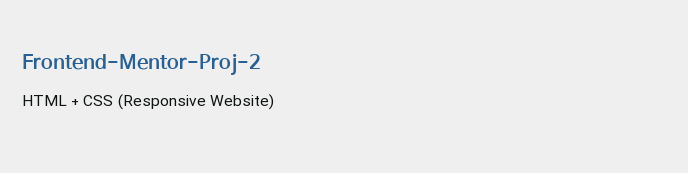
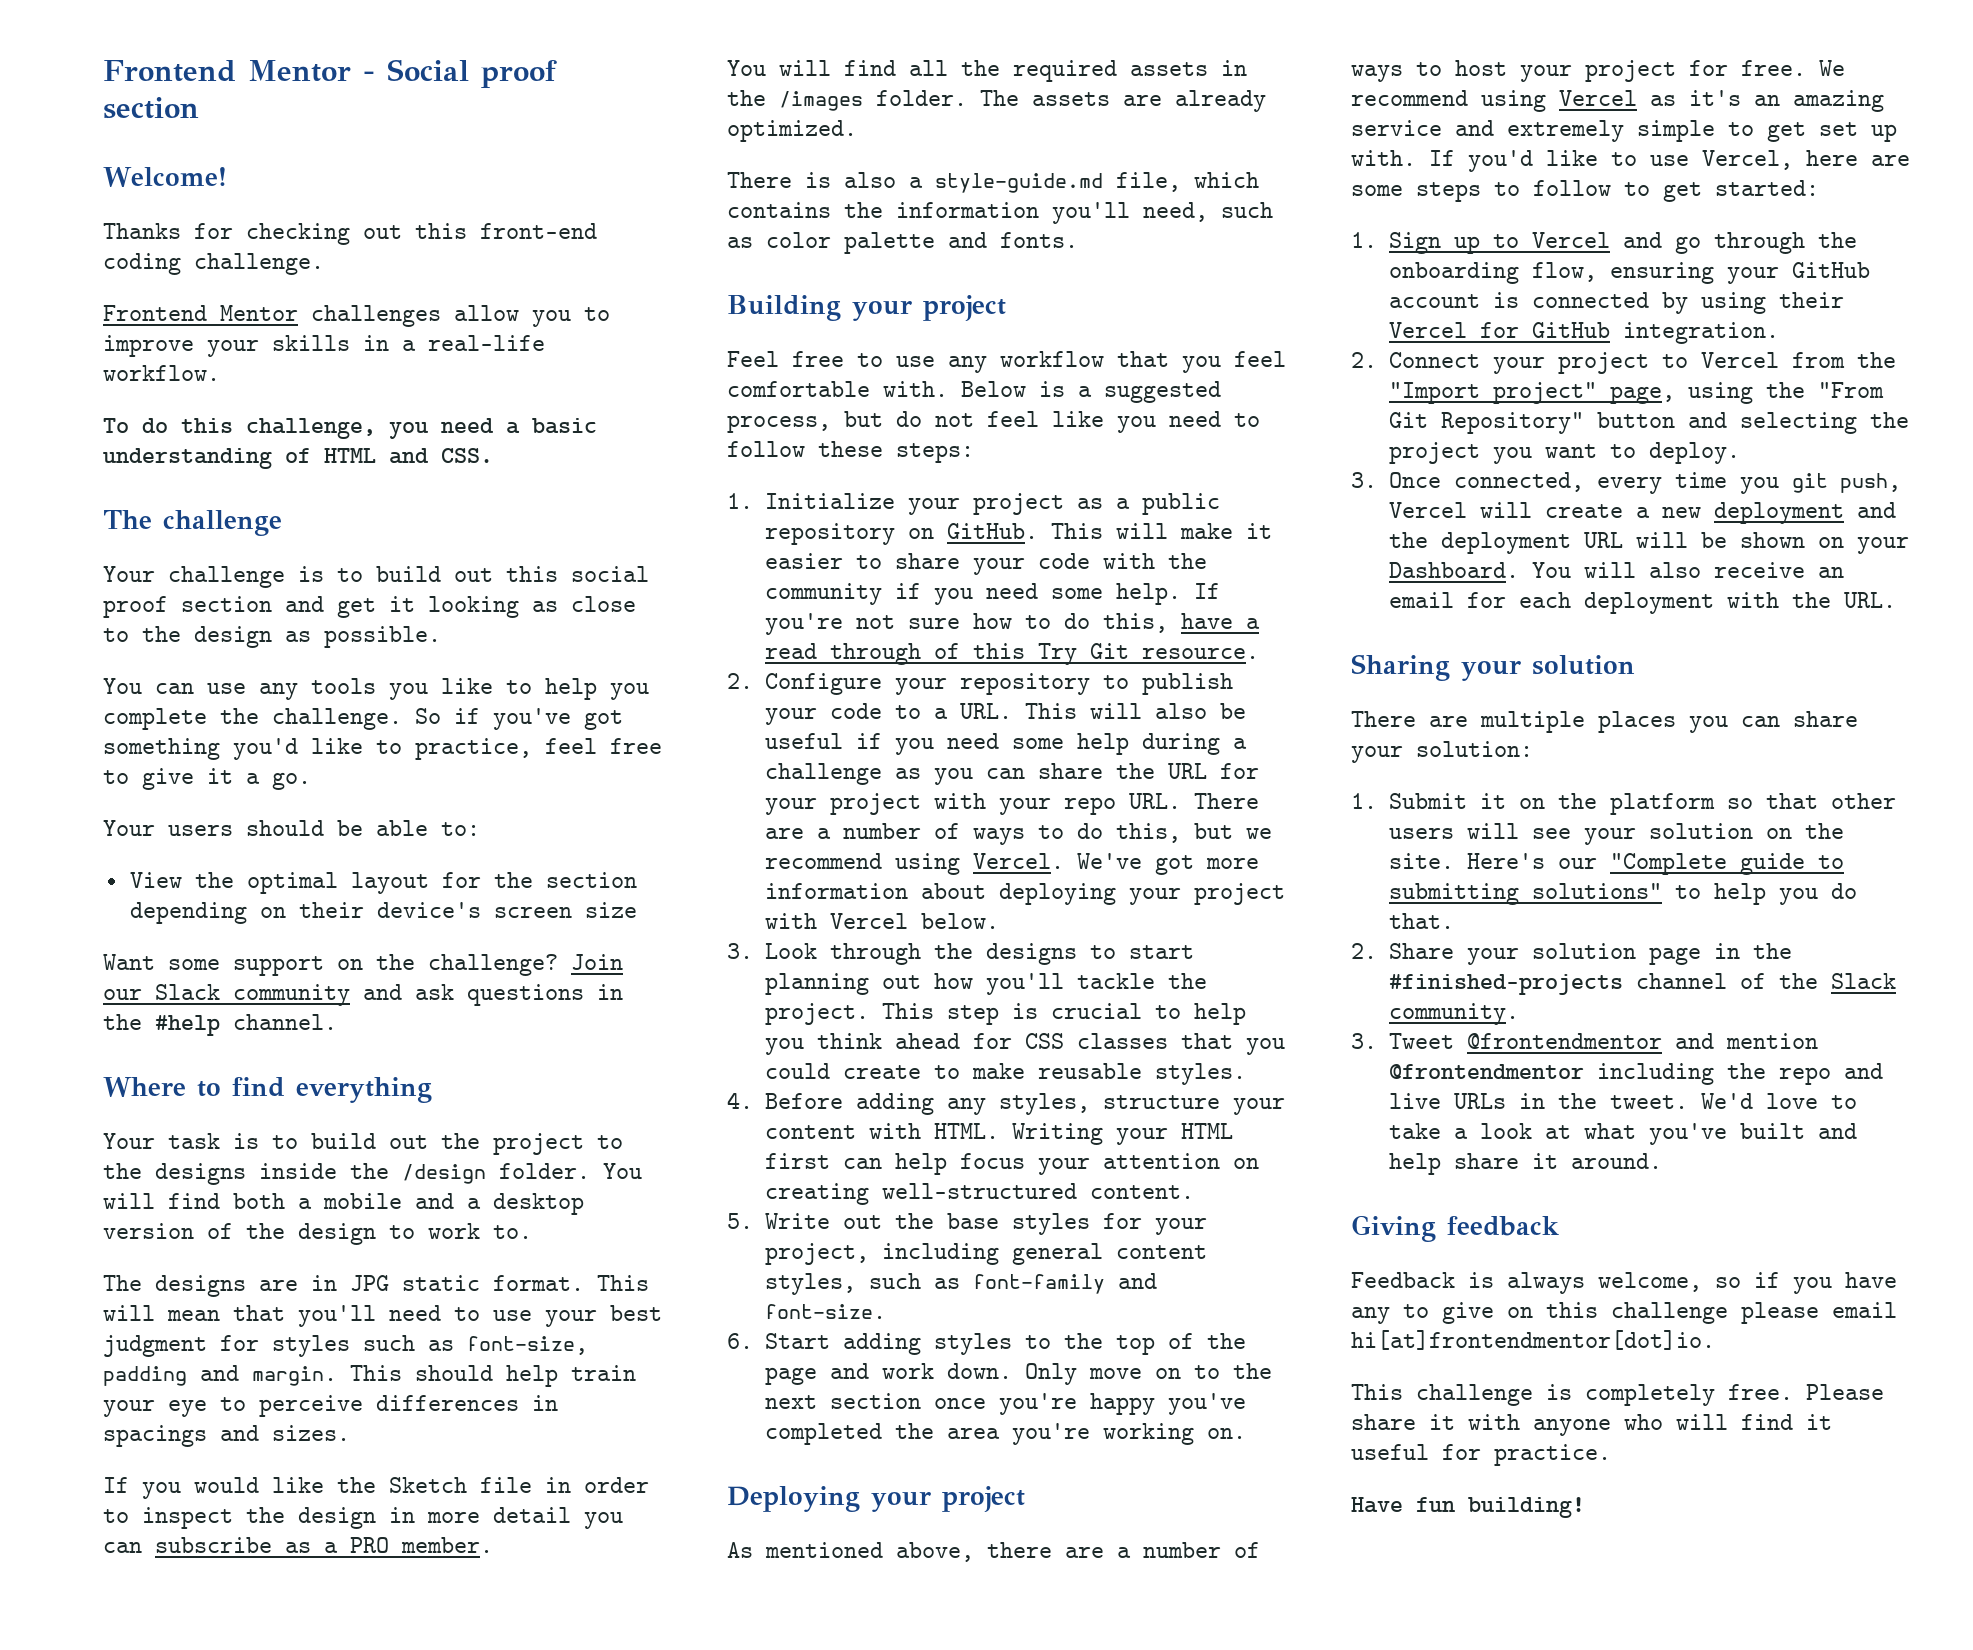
[22,53,261,76] [22,94,274,110] Frontend-Mentor-Proj-2 // HTML + CSS (Responsive Website) -> [103,59,557,88] [103,97,199,119] [103,167,227,187] [103,223,597,245] [103,253,324,275] [103,305,610,327] [103,335,545,357] [103,365,220,381] [103,418,597,439] [103,448,493,469] [103,510,282,536] [103,566,649,588] [103,596,636,618] [103,626,441,648] [103,678,649,700] [103,708,623,730] [103,738,662,760] [103,768,311,790] [103,820,480,836] [129,872,637,894] [129,902,637,924] [103,954,623,976] [103,984,623,1006] [103,1014,337,1036] [103,1077,432,1103] [103,1133,623,1155] [103,1163,642,1185] [103,1193,584,1215] [103,1223,532,1245] [103,1275,649,1297] [103,1305,662,1327] [103,1335,588,1357] [103,1365,636,1387] [103,1395,558,1417] [103,1425,350,1447] [103,1477,649,1499] [103,1507,623,1529] [103,1537,493,1553] [727,60,1247,82] [727,90,1266,112] [727,120,857,142] [727,172,1259,193] [727,202,1273,224] [727,232,1078,254] [727,295,1006,321] [727,351,1286,373] [727,381,1221,403] [727,411,1260,433] [727,441,974,463] [727,493,1221,515] [765,523,1273,545] [765,553,1208,575] [765,583,1221,605] [765,613,1261,635] [765,643,1260,665] [727,673,1234,695] [765,703,1247,725] [765,733,1248,755] [765,763,1260,785] [765,793,1260,815] [765,823,1273,845] [765,853,1260,875] [765,883,1286,905] [765,913,1000,929] [727,943,1195,965] [765,973,1208,995] [765,1003,1247,1025] [765,1033,1286,1055] [765,1063,1247,1085] [727,1092,1286,1115] [765,1123,1234,1145] [765,1153,1260,1175] [765,1183,1195,1205] [727,1213,1208,1235] [765,1243,1208,1265] [765,1273,1158,1295] [765,1304,887,1319] [727,1333,1247,1355] [765,1363,1273,1385] [765,1393,1247,1415] [765,1423,1247,1445] [727,1486,1025,1512] [727,1542,1260,1562] [1351,60,1845,82] [1351,90,1884,112] [1351,120,1897,142] [1351,150,1910,172] [1351,180,1819,202] [1351,232,1858,254] [1389,262,1871,284] [1389,292,1845,314] [1389,322,1780,344] [1351,352,1897,374] [1389,382,1885,404] [1389,412,1910,434] [1389,442,1741,464] [1351,472,1902,494] [1389,502,1897,524] [1389,532,1910,554] [1389,562,1845,578] [1389,592,1897,614] [1351,654,1635,681] [1351,711,1858,733] [1351,741,1533,763] [1351,793,1897,815] [1389,823,1845,845] [1389,853,1845,875] [1389,883,1858,905] [1389,913,1455,929] [1351,943,1793,965] [1389,973,1897,995] [1389,1003,1520,1025] [1351,1033,1819,1049] [1389,1063,1884,1085] [1389,1093,1858,1109] [1389,1123,1858,1145] [1389,1153,1663,1175] [1351,1215,1559,1242] [1351,1272,1897,1294] [1351,1302,1897,1324] [1351,1330,1715,1350] [1351,1384,1884,1406] [1351,1414,1832,1436] [1351,1444,1611,1466] [1351,1497,1585,1518] Frontend Mentor - Social proof section // Welcome! // Thanks for checking out this front-end coding challenge. // Frontend Mentor challenges allow you to improve your skills in a real-life workflow. // To do this challenge, you need a basic understanding of HTML and CSS. // The challenge // Your challenge is to build out this social proof section and get it looking as close to the design as possible. // You can use any tools you like to help you complete the challenge. So if you've got something you'd like to practice, feel free to give it a go. // Your users should be able to: // View the optimal layout for the section depending on their device's screen size // Want some support on the challenge? Join our Slack community and ask questions in the #help channel. // Where to find everything // Your task is to build out the project to the designs inside the /design folder. You will find both a mobile and a desktop version of the design to work to. // The designs are in JPG static format. This will mean that you'll need to use your best judgment for styles such as font-size, padding and margin. This should help train your eye to perceive differences in spacings and sizes. // If you would like the Sketch file in order to inspect the design in more detail you can subscribe as a PRO member. // You will find all the required assets in the /images folder. The assets are already optimized. // There is also a style-guide.md file, which contains the information you'll need, such as color palette and fonts. // Building your project // Feel free to use any workflow that you feel comfortable with. Below is a suggested process, but do not feel like you need to follow these steps: // 1. Initialize your project as a public repository on GitHub. This will make it easier to share your code with the community if you need some help. If you're not sure how to do this, have a read through of this Try Git resource. // 2. Configure your repository to publish your code to a URL. This will also be useful if you need some help during a challenge as you can share the URL for your project with your repo URL. There are a number of ways to do this, but we recommend using Vercel. We've got more information about deploying your project with Vercel below. // 3. Look through the designs to start planning out how you'll tackle the project. This step is crucial to help you think ahead for CSS classes that you could create to make reusable styles. // 4. Before adding any styles, structure your content with HTML. Writing your HTML first can help focus your attention on creating well-structured content. // 5. Write out the base styles for your project, including general content styles, such as font-family and font-size. // 6. Start adding styles to the top of the page and work down. Only move on to the next section once you're happy you've completed the area you're working on. // Deploying your project // As mentioned above, there are a number of ways to host your project for free. We recommend using Vercel as it's an amazing service and extremely simple to get set up with. If you'd like to use Vercel, here are some steps to follow to get started: // 1. Sign up to Vercel and go through the onboarding flow, ensuring your GitHub account is connected by using their Vercel for GitHub integration. // 2. Connect your project to Vercel from the "Import project" page, using the "From Git Repository" button and selecting the project you want to deploy. // 3. Once connected, every time you git push, Vercel will create a new deployment and the deployment URL will be shown on your Dashboard. You will also receive an email for each deployment with the URL. // Sharing your solution // There are multiple places you can share your solution: // 1. Submit it on the platform so that other users will see your solution on the site. Here's our "Complete guide to submitting solutions" to help you do that. // 2. Share your solution page in the #finished-projects channel of the Slack community. // 3. Tweet @frontendmentor and mention @frontendmentor including the repo and live URLs in the tweet. We'd love to take a look at what you've built and help share it around. // Giving feedback // Feedback is always welcome, so if you have any to give on this challenge please email hi[at]frontendmentor[dot]io. // This challenge is completely free. Please share it with anyone who will find it useful for practice. // Have fun building!

